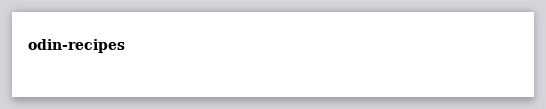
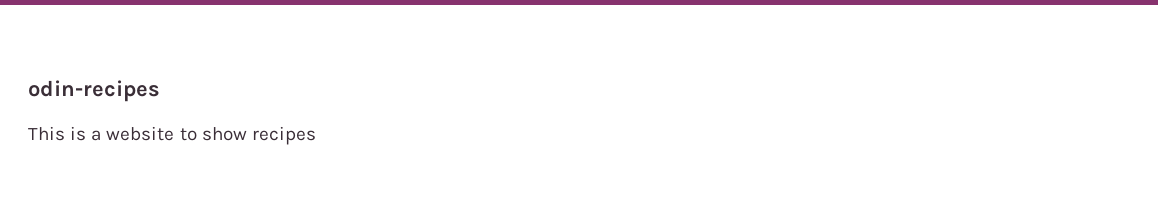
(125, 46) none -> [28,126,316,145] // This is a website to show recipes

